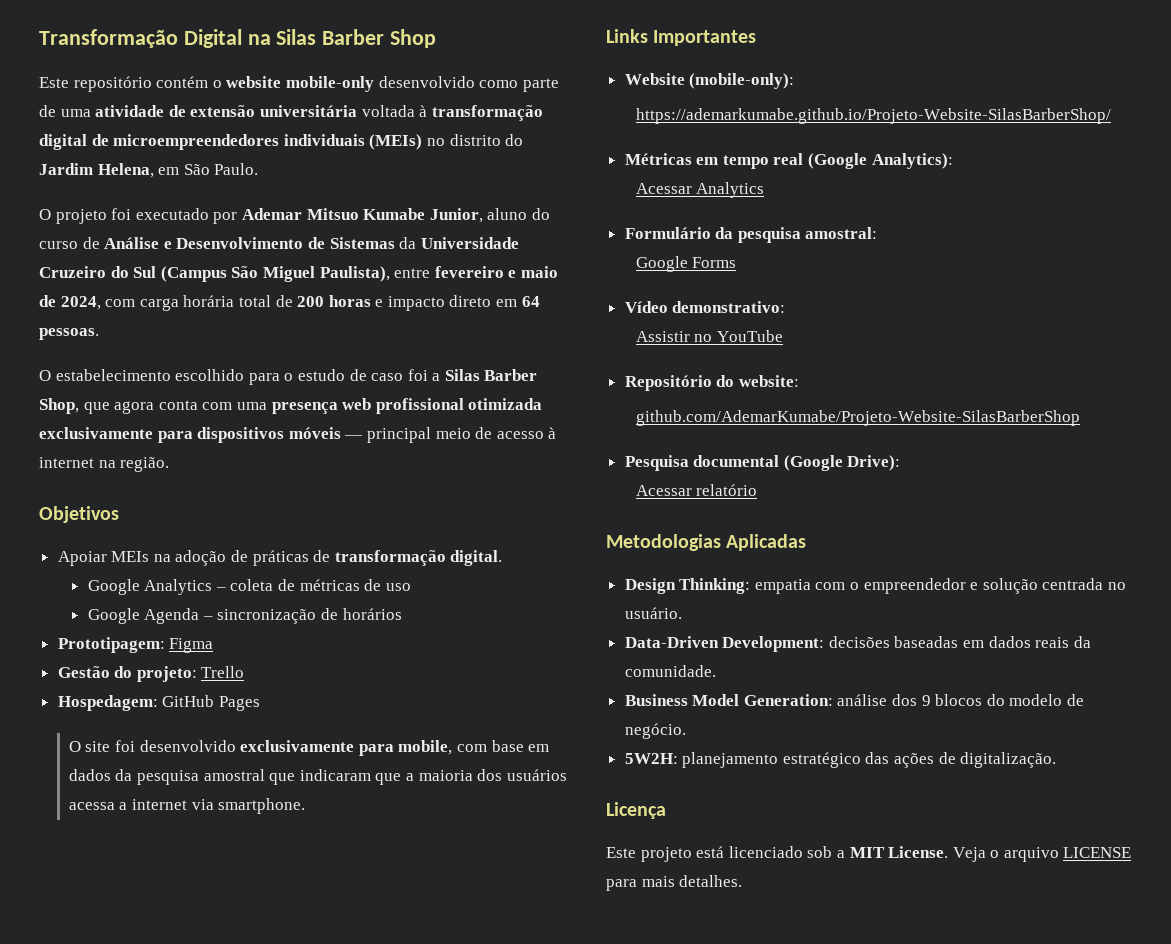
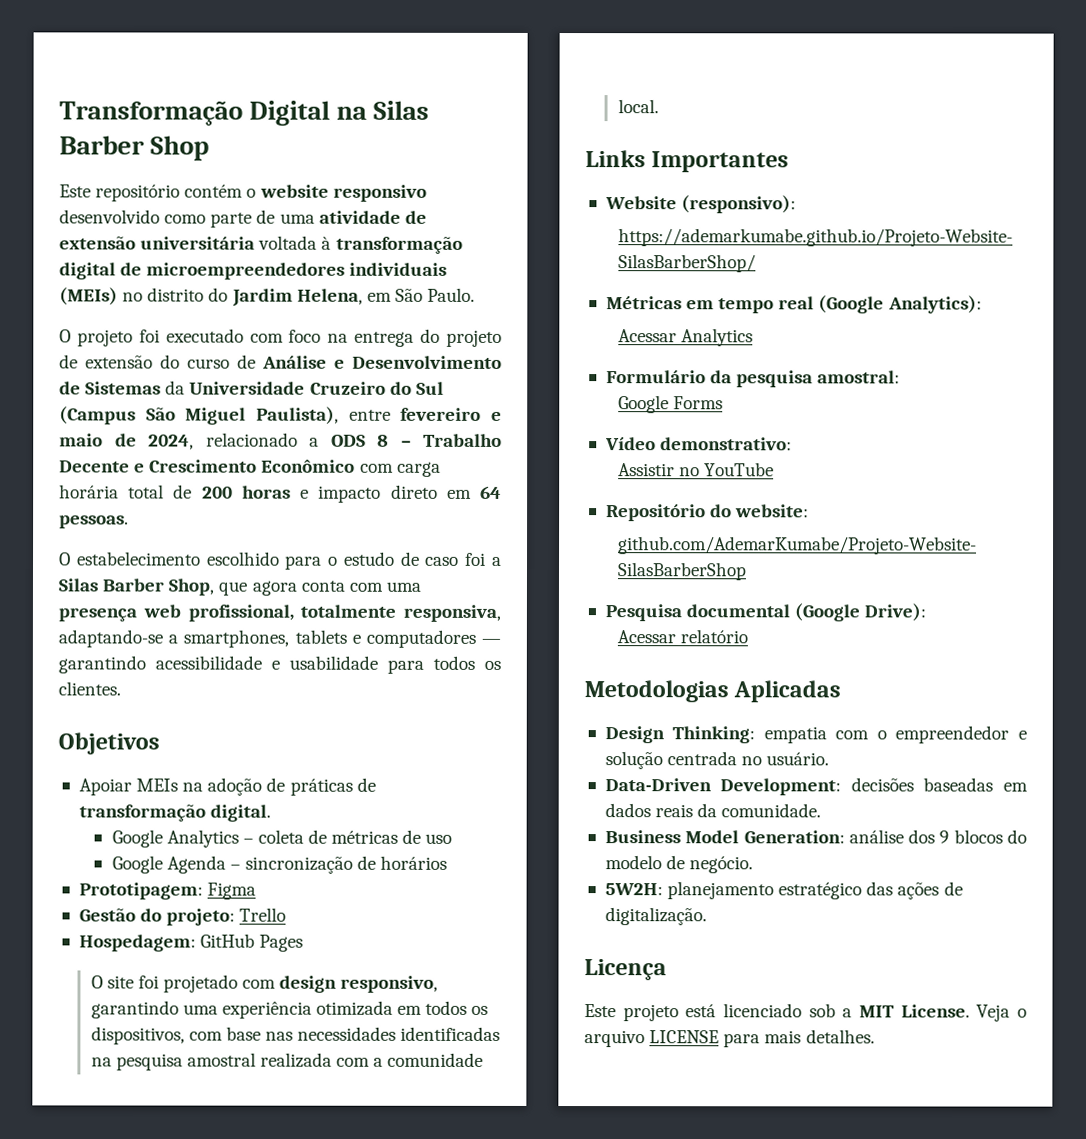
[285,76,374,92] mobile-only -> [332,184,427,202] responsivo
[213,208,528,224] por Ademar Mitsuo Kumabe Junior, aluno -> [249,328,503,347] [59,354,153,369] com foco na entrega do projeto de extensão
(101, 303) none -> [205,432,502,447] [59,459,356,473] relacionado a ODS 8 – Trabalho Decente e Crescimento Econômico
[375,398,543,414] [39,427,557,443] [39,457,170,472] profissional otimizada exclusivamente para dispositivos móveis — principal meio de acesso à internet na região. -> [187,604,501,622] [58,629,502,648] [58,655,501,674] [58,681,121,696] profissional, totalmente responsiva, adaptando-se a smartphones, tablets e computadores — garantindo acessibilidade e usabilidade para todos os clientes.
[139,740,550,756] [68,769,567,785] [68,798,306,814] desenvolvido exclusivamente para mobile, com base em dados da pesquisa amostral que indicaram que a maioria dos usuários acessa a internet via smartphone. -> [163,974,439,993] [90,1000,489,1019] [90,1026,501,1045] [90,1052,484,1071] [617,99,659,114] projetado com design responsivo, garantindo uma experiência otimizada em todos os dispositivos, com base nas necessidades identificadas na pesquisa amostral realizada com a comunidade local.
[689,73,795,89] (mobile-only): -> [681,195,797,214] (responsivo):

